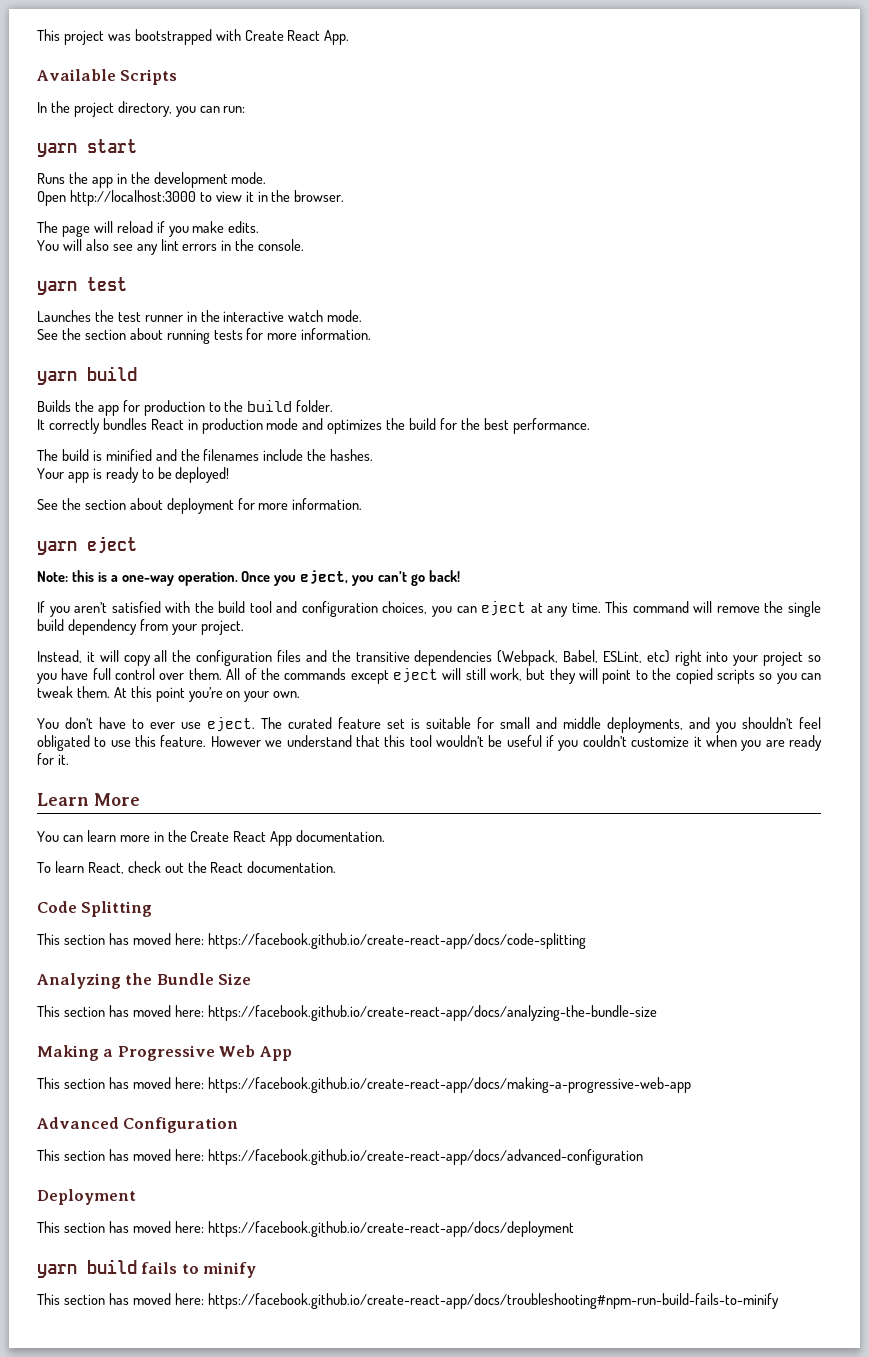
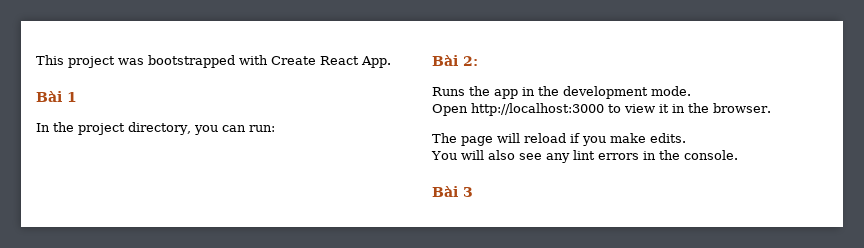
[37,69,178,85] Available Scripts -> [36,91,77,102] Bài 1
[37,139,137,157] yarn start -> [432,55,478,66] Bài 2:
[37,277,127,295] [37,310,363,322] [37,328,372,344] [37,366,137,385] [37,400,334,416] [37,418,590,434] [37,449,374,461] [37,467,230,483] [37,498,363,514] [37,536,137,555] [37,570,460,586] [37,601,821,617] [37,619,244,635] [37,650,822,666] [37,668,822,684] [37,686,301,702] [37,717,821,733] [37,735,823,751] [37,753,69,765] [37,793,140,806] [37,830,386,846] [37,861,337,874] [37,901,153,917] [37,933,586,949] [37,973,252,989] [37,1005,657,1021] [37,1045,292,1061] [37,1077,691,1093] [37,1117,239,1133] [37,1149,643,1165] [37,1189,136,1205] [37,1221,574,1237] [37,1259,257,1278] [37,1293,779,1309] yarn test // Launches the test runner in the interactive watch mode. // See the section about running tests for more information. // yarn build // Builds the app for production to the build folder. // It correctly bundles React in production mode and optimizes the build for the best performance. // The build is minified and the filenames include the hashes. // Your app is ready to be deployed! // See the section about deployment for more information. // yarn eject // Note: this is a one-way operation. Once you eject, you can’t go back! // If you aren’t satisfied with the build tool and configuration choices, you can eject at any time. This command will remove the single build dependency from your project. // Instead, it will copy all the configuration files and the transitive dependencies (Webpack, Babel, ESLint, etc) right into your project so you have full control over them. All of the commands except eject will still work, but they will point to the copied scripts so you can tweak them. At this point you’re on your own. // You don’t have to ever use eject. The curated feature set is suitable for small and middle deployments, and you shouldn’t feel obligated to use this feature. However we understand that this tool wouldn’t be useful if you couldn’t customize it when you are ready for it. // Learn More // You can learn more in the Create React App documentation. // To learn React, check out the React documentation. // Code Splitting // This section has moved here: https://facebook.github.io/create-react-app/docs/code-splitting // Analyzing the Bundle Size // This section has moved here: https://facebook.github.io/create-react-app/docs/analyzing-the-bundle-size // Making a Progressive Web App // This section has moved here: https://facebook.github.io/create-react-app/docs/making-a-progressive-web-app // Advanced Configuration // This section has moved here: https://facebook.github.io/create-react-app/docs/advanced-configuration // Deployment // This section has moved here: https://facebook.github.io/create-react-app/docs/deployment // yarn build fails to minify // This section has moved here: https://facebook.github.io/create-react-app/docs/troubleshooting#npm-run-build-fails-to-minify -> [432,186,473,197] Bài 3

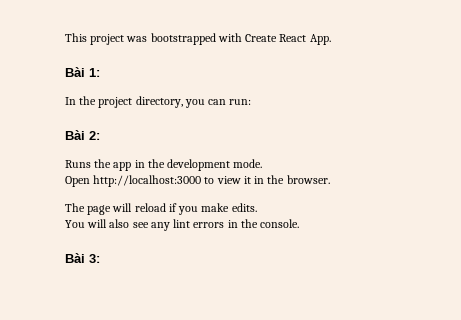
[67,92,77,102] 1 -> [89,68,100,77] 1:
[463,187,473,197] 3 -> [89,254,100,263] 3:

